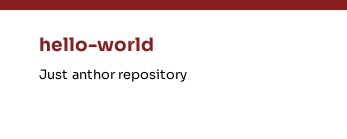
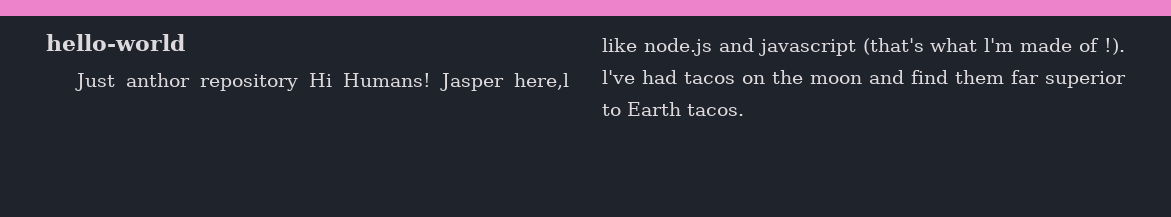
(188, 75) none -> [308,73,569,91] [602,38,1125,56] [602,70,1126,88] [602,102,744,116] Hi Humans! Jasper here,l like node.js and javascript (that's what l'm made of !). l've had tacos on the moon and find them far superior to Earth tacos.

